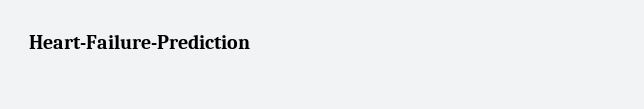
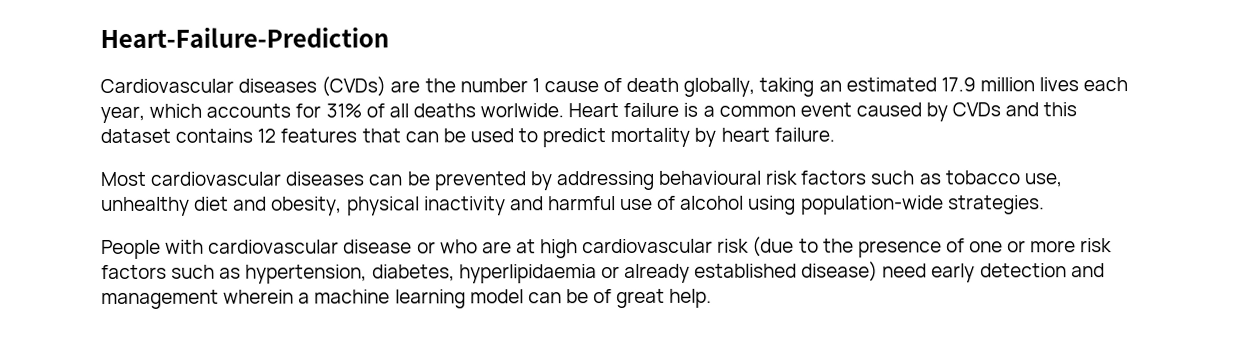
(250, 41) none -> [100,76,1129,97] [100,102,1078,124] [100,127,835,148] [100,170,1063,191] [101,195,1045,217] [101,236,1113,260] [101,261,1105,284] [101,288,713,310] // Cardiovascular diseases (CVDs) are the number 1 cause of death globally, taking an estimated 17.9 million lives each year, which accounts for 31% of all deaths worlwide. Heart failure is a common event caused by CVDs and this dataset contains 12 features that can be used to predict mortality by heart failure. // Most cardiovascular diseases can be prevented by addressing behavioural risk factors such as tobacco use, unhealthy diet and obesity, physical inactivity and harmful use of alcohol using population-wide strategies. // People with cardiovascular disease or who are at high cardiovascular risk (due to the presence of one or more risk factors such as hypertension, diabetes, hyperlipidaemia or already established disease) need early detection and management wherein a machine learning model can be of great help.

